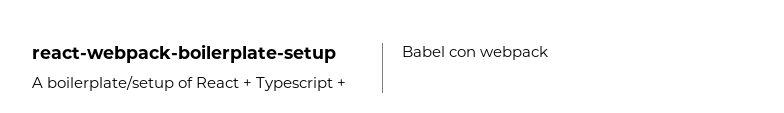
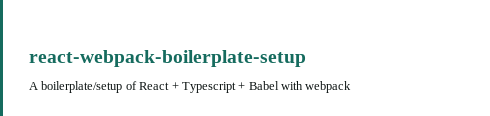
[449,49,477,57] con -> [281,81,303,90] with

